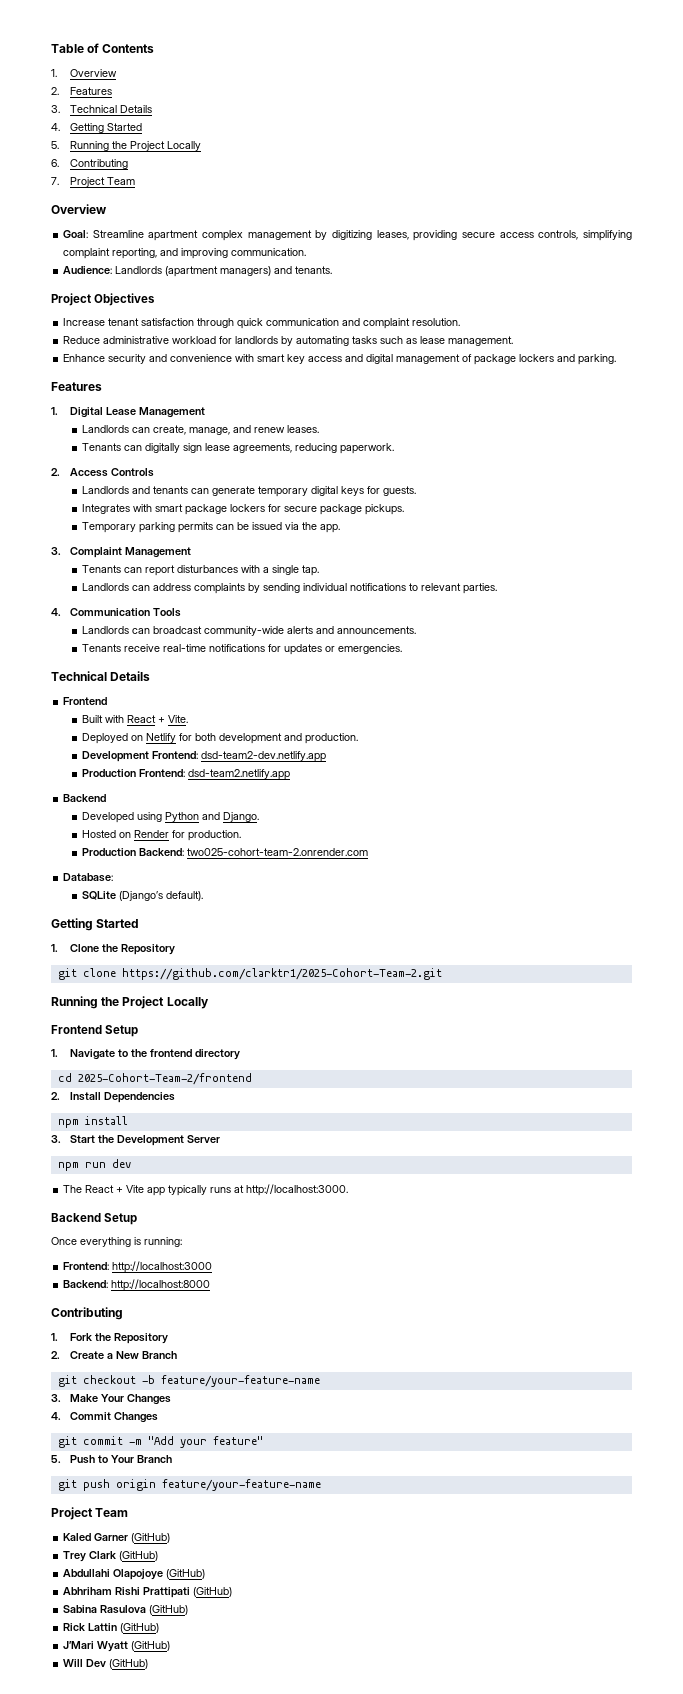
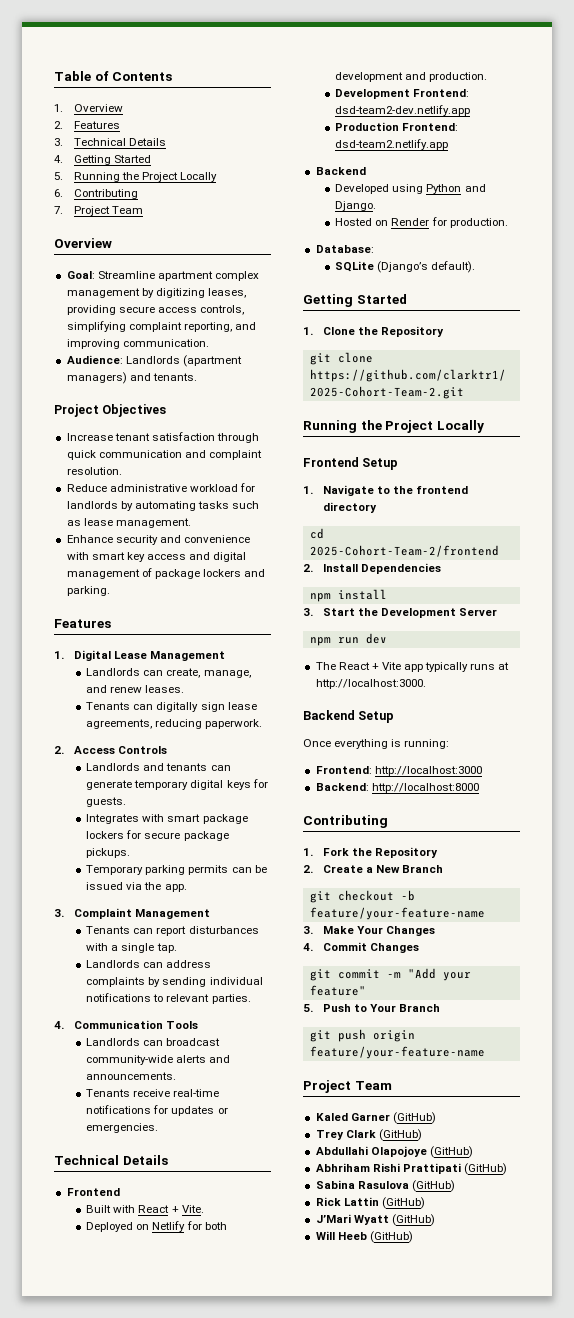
[82,848,369,856] // Production Backend: two025-cohort-team-2.onrender.com -> (508, 223) none
[86,1659,107,1667] Dev -> [337,1232,367,1240] Heeb

